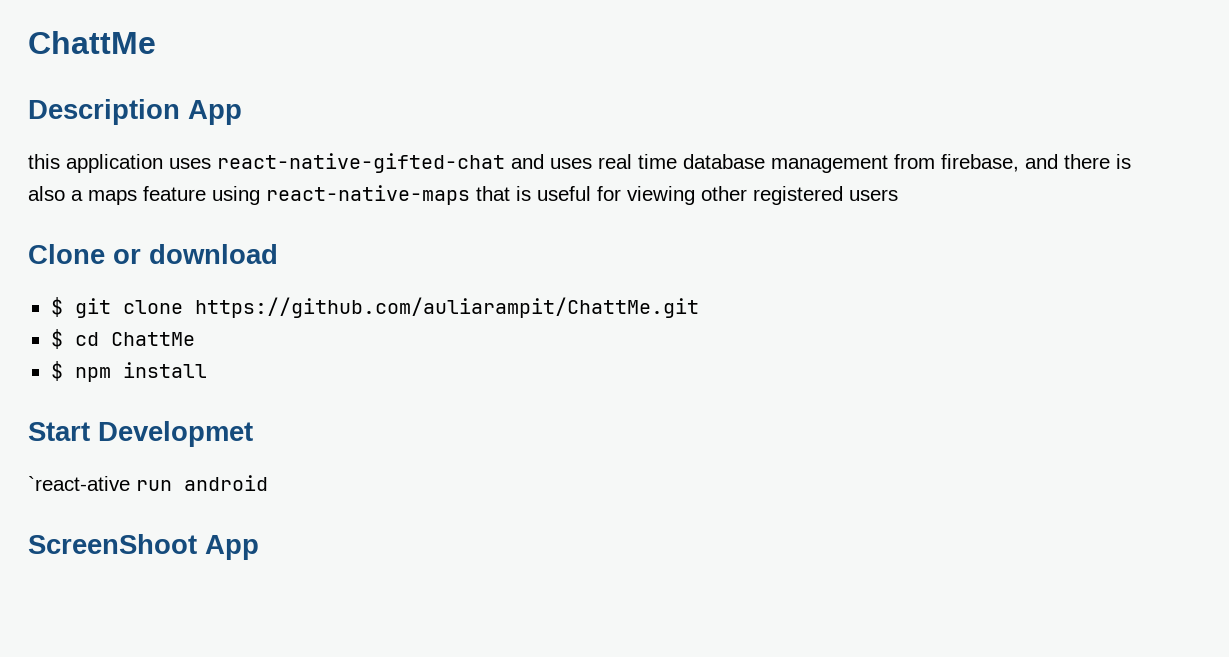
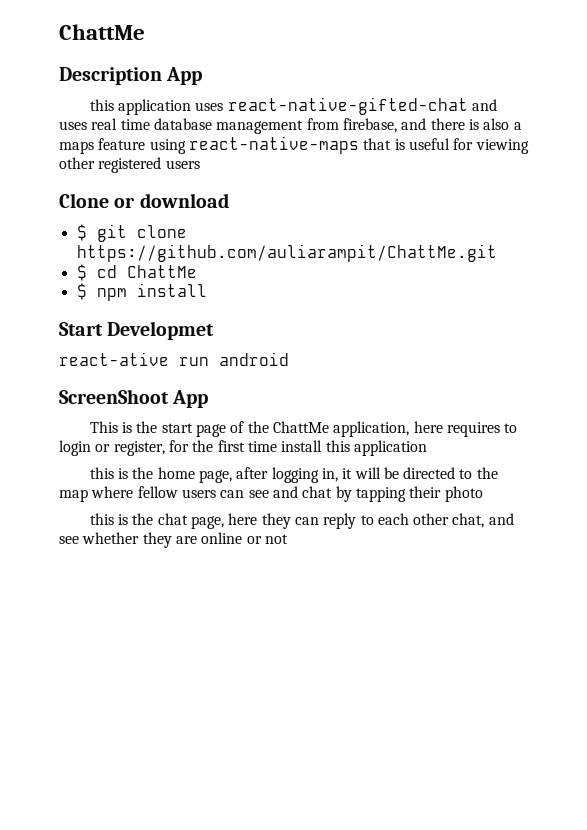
[28,476,130,491] `react-ative -> [59,352,169,366] react-ative
(259, 547) none -> [89,421,518,437] [59,440,427,456] [89,467,498,483] [59,486,483,502] [89,513,514,529] [59,532,288,548] // This is the start page of the ChattMe application, here requires to login or register, for the first time install this application // this is the home page, after logging in, it will be directed to the map where fellow users can see and chat by tapping their photo // this is the chat page, here they can reply to each other chat, and see whether they are online or not

